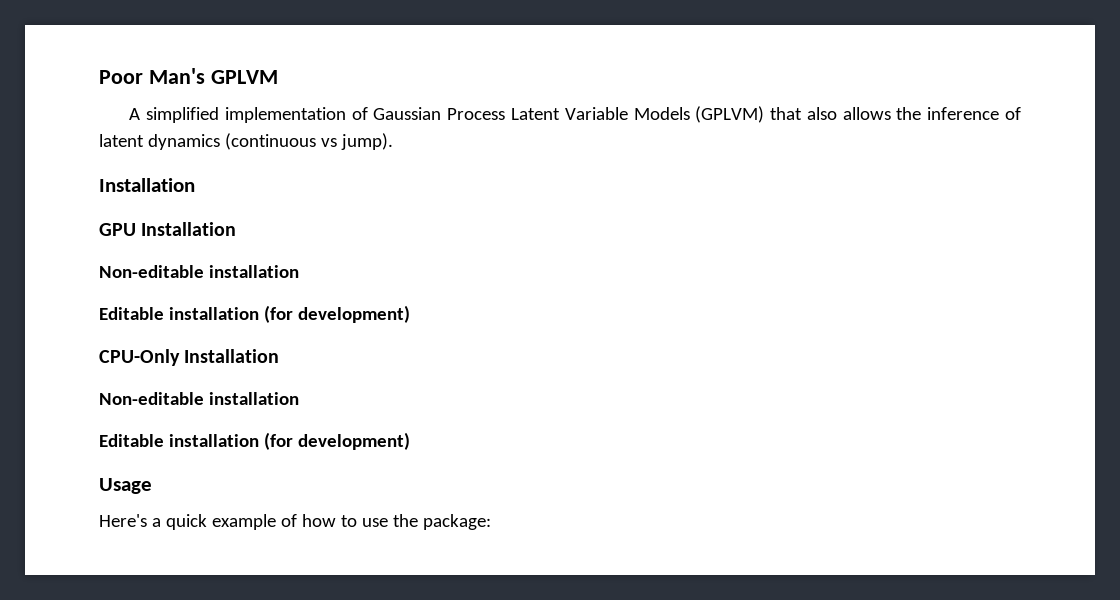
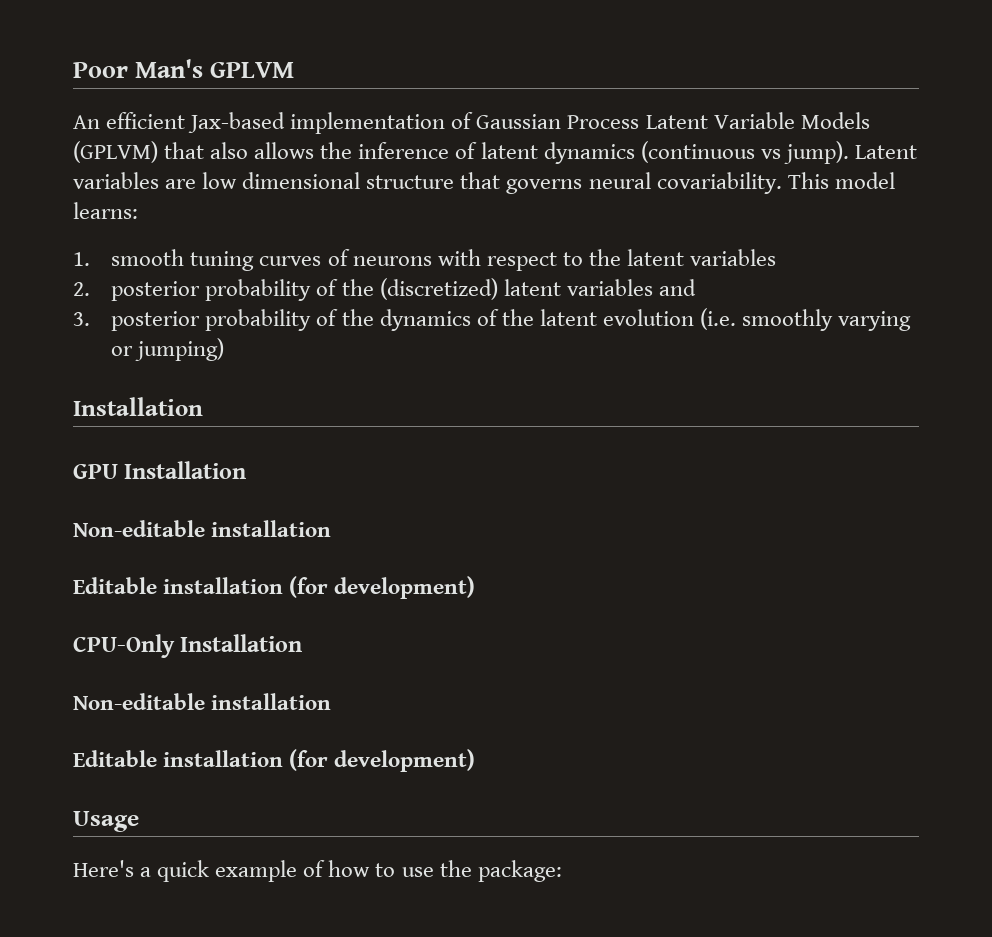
[129,107,219,123] A simplified -> [73,112,286,133] An efficient Jax-based
(393, 141) none -> [854,145,917,159] [73,172,895,194] [73,202,138,219] [73,249,777,271] [73,278,696,301] [73,308,912,331] [111,338,225,361] Latent variables are low dimensional structure that governs neural covariability. This model learns: // 1. smooth tuning curves of neurons with respect to the latent variables // 2. posterior probability of the (discretized) latent variables and // 3. posterior probability of the dynamics of the latent evolution (i.e. smoothly varying or jumping)

